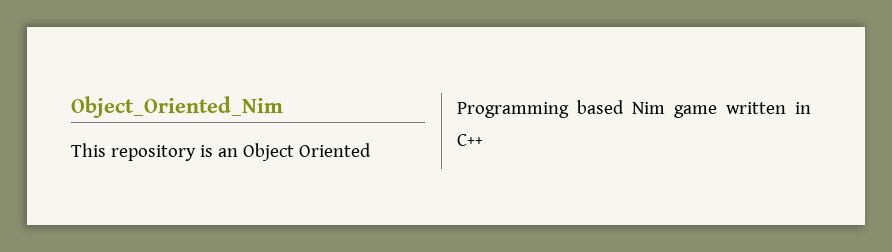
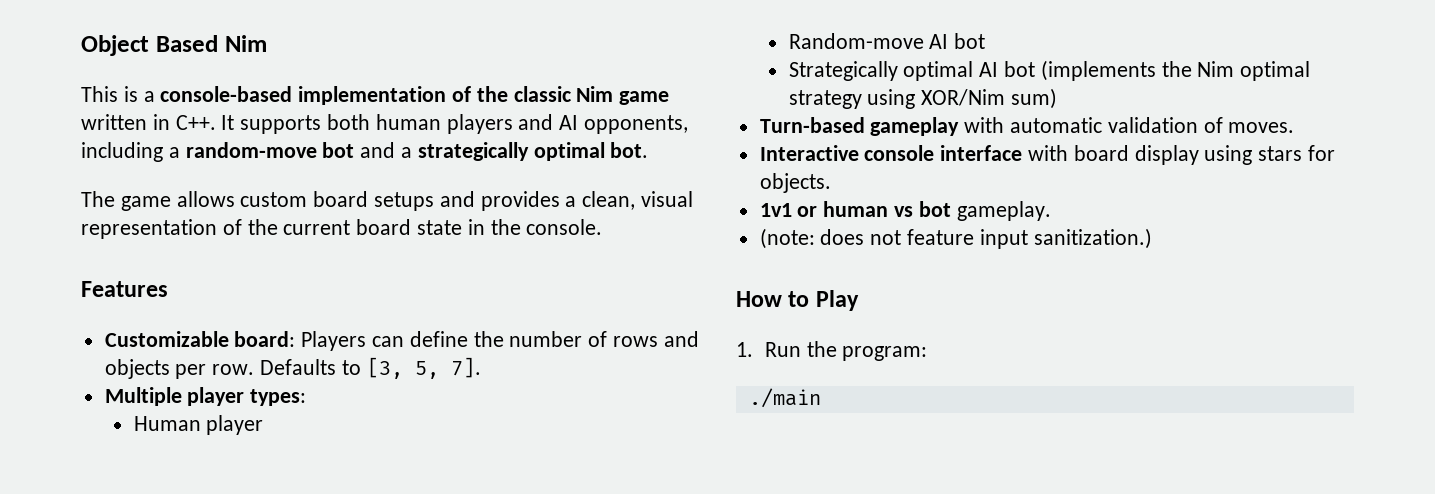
[71,96,283,118] [71,143,371,161] [457,100,811,118] [457,134,483,146] Object_Oriented_Nim // This repository is an Object Oriented Programming based Nim game written in C++ -> [81,35,267,56] [81,86,670,105] [81,114,689,134] [81,142,649,162] [81,191,694,211] [81,219,603,239] [81,281,168,297] [104,331,699,351] [104,357,481,379] [104,387,307,406] [133,415,264,435] [788,33,986,49] [788,60,1311,81] [788,88,1057,109] [759,117,1295,136] [759,145,1336,165] [759,173,831,193] [759,201,1051,221] [759,228,1152,249] [736,290,859,311] [736,341,928,361] [748,388,821,408] Object Based Nim // This is a console-based implementation of the classic Nim game written in C++. It supports both human players and AI opponents, including a random-move bot and a strategically optimal bot. // The game allows custom board setups and provides a clean, visual representation of the current board state in the console. // Features // Customizable board: Players can define the number of rows and objects per row. Defaults to [3, 5, 7]. // Multiple player types: // Human player // Random-move AI bot // Strategically optimal AI bot (implements the Nim optimal strategy using XOR/Nim sum) // Turn-based gameplay with automatic validation of moves. // Interactive console interface with board display using stars for objects. // 1v1 or human vs bot gameplay. // (note: does not feature input sanitization.) // How to Play // 1. Run the program: // ./main

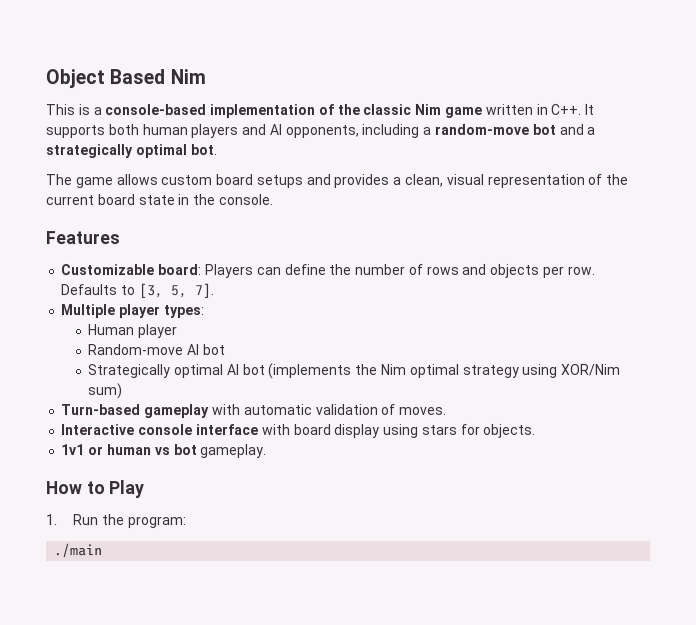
[759,228,1152,249] // (note: does not feature input sanitization.) -> (268, 451) none

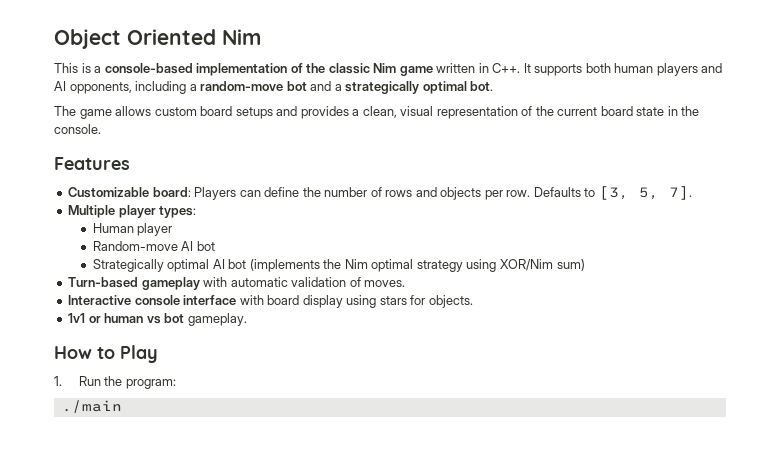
[109,69,166,85] Based -> [127,29,216,45] Oriented

